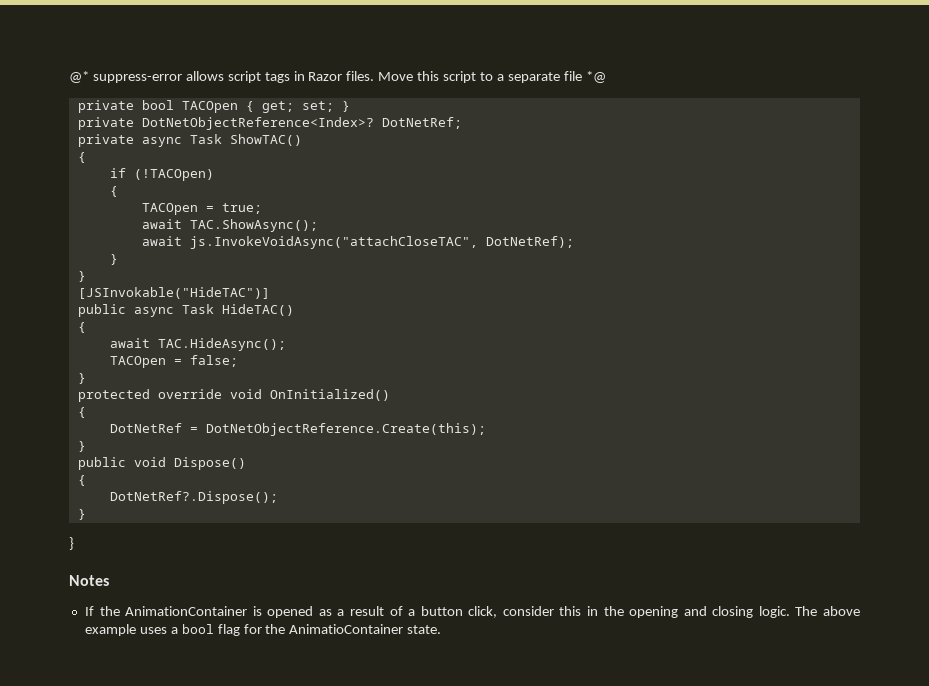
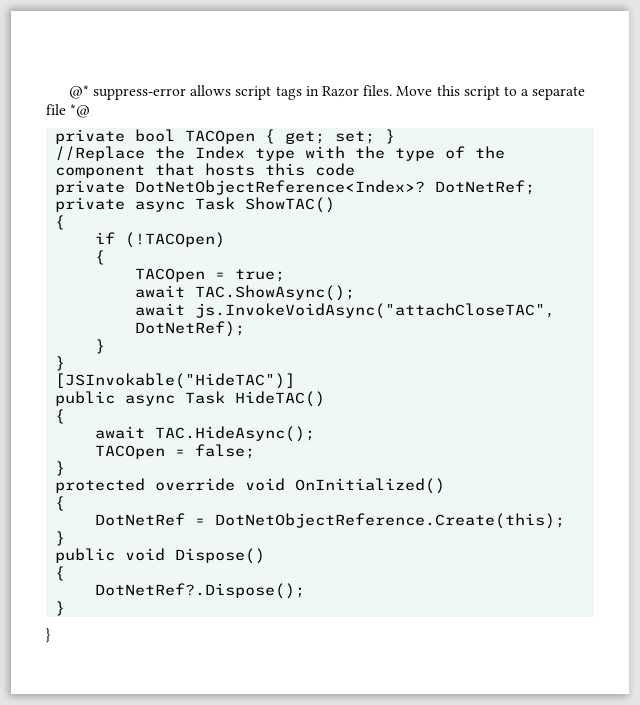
(350, 106) none -> [55,146,506,161] [55,163,356,178] // //Replace the Index type with the type of the component that hosts this code
[69,575,109,586] [84,606,860,618] [84,624,442,636] // Notes // If the AnimationContainer is opened as a result of a button click, consider this in the opening and closing logic. The above example uses a bool flag for the AnimatioContainer state. -> (51, 635) none

